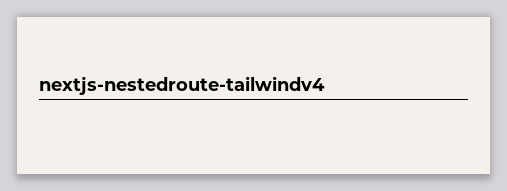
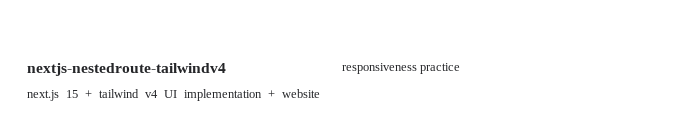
(325, 85) none -> [27,89,320,101] [342,63,461,74] // next.js 15 + tailwind v4 UI implementation + website responsiveness practice

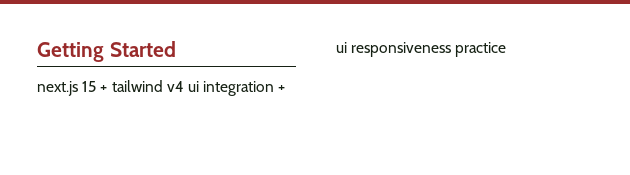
[27,63,226,76] nextjs-nestedroute-tailwindv4 -> [37,41,176,62] Getting Started
[164,89,320,101] UI implementation + website -> [187,81,286,96] [336,42,347,53] ui integration + ui

